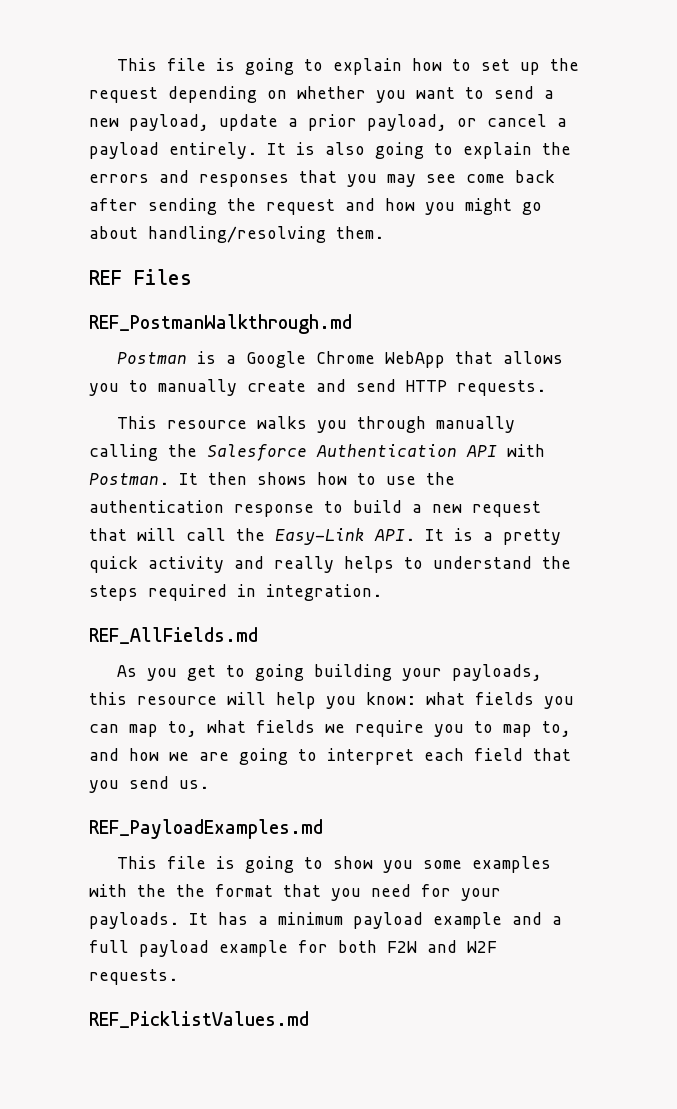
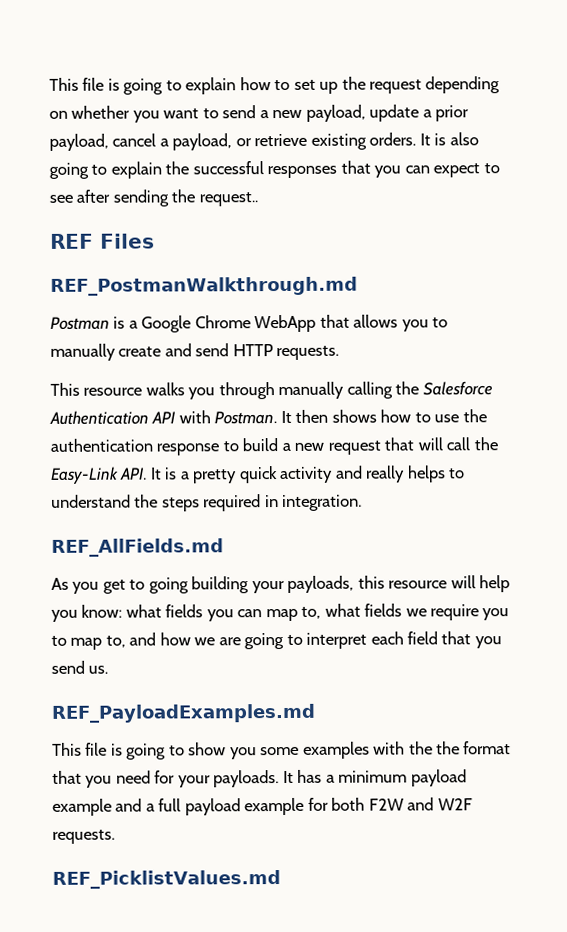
[457,118,477,127] or -> (109, 142) none
[89,142,257,159] payload entirely. -> [172,132,417,151] payload, or retrieve existing orders.
[89,170,189,183] errors and -> [192,161,264,175] successful
[387,170,555,187] [89,198,542,215] [89,226,384,243] may see come back after sending the request and how you might go about handling/resolving them. -> [404,163,500,178] [49,189,258,207] can expect to see after sending the request..

